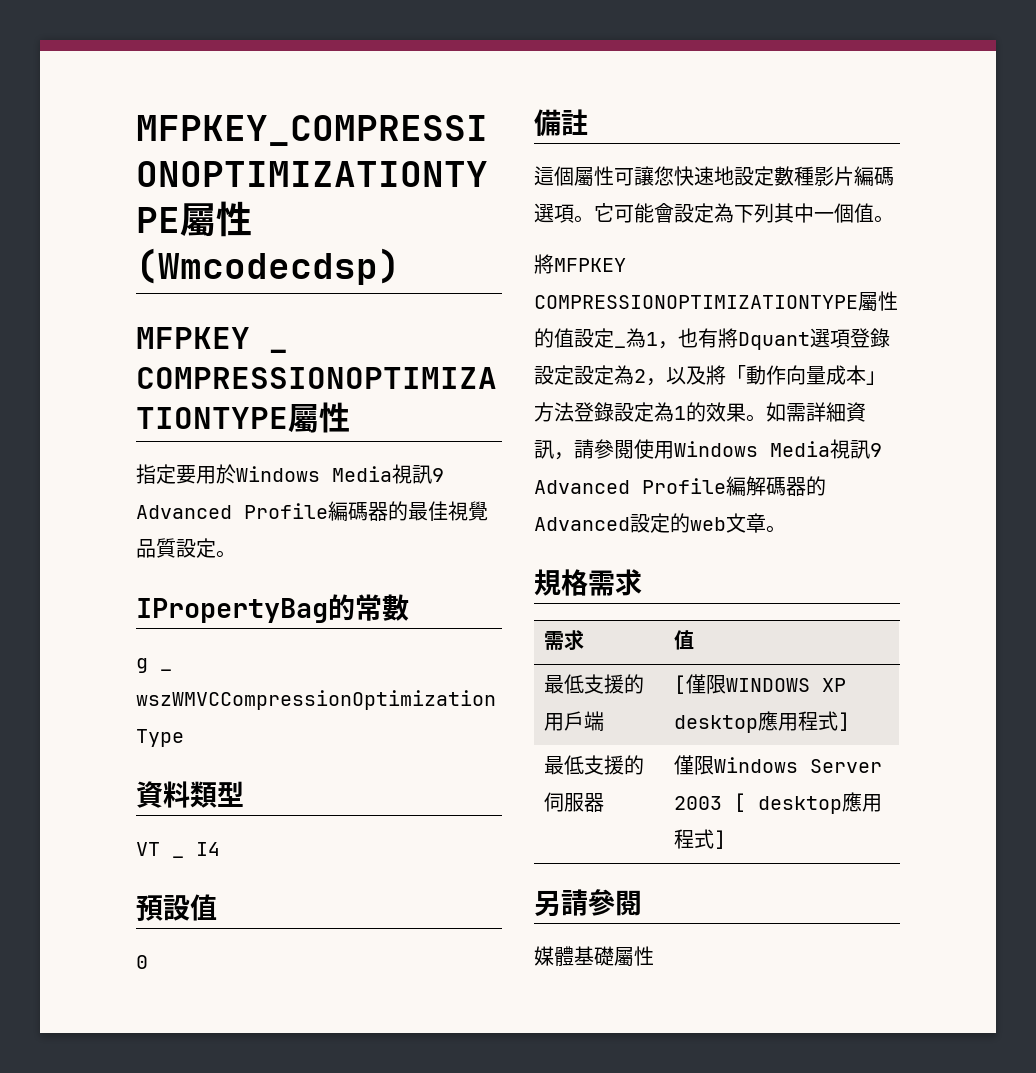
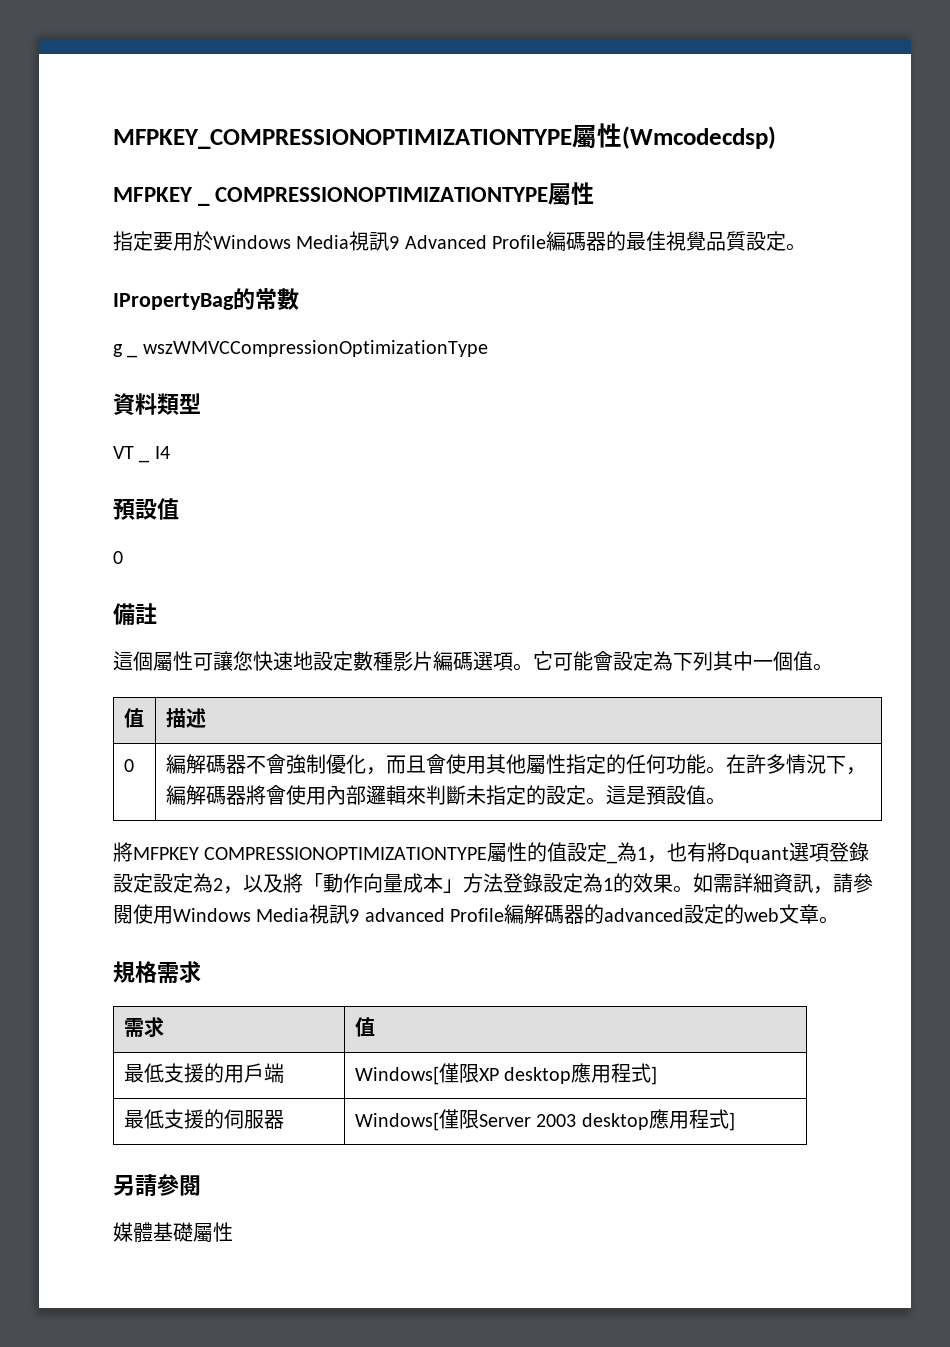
(894, 219) none -> [123,708,144,728] [165,708,206,728] [123,759,134,772] [165,754,866,775] [165,785,726,805] // 值 | 描述 // 0 | 編解碼器不會強制優化，而且會使用其他屬性指定的任何功能。在許多情況下，編解碼器將會使用內部邏輯來判斷未指定的設定。這是預設值。
[534,480,630,494] Advanced -> [364,908,445,922] advanced
[534,517,630,531] Advanced -> [604,908,685,922] advanced
[674,674,811,694] [僅限WINDOWS -> [354,1063,479,1085] Windows[僅限
[674,755,799,775] 僅限Windows -> [354,1109,479,1131] Windows[僅限
[734,793,747,812] [ -> (577, 1120) none

